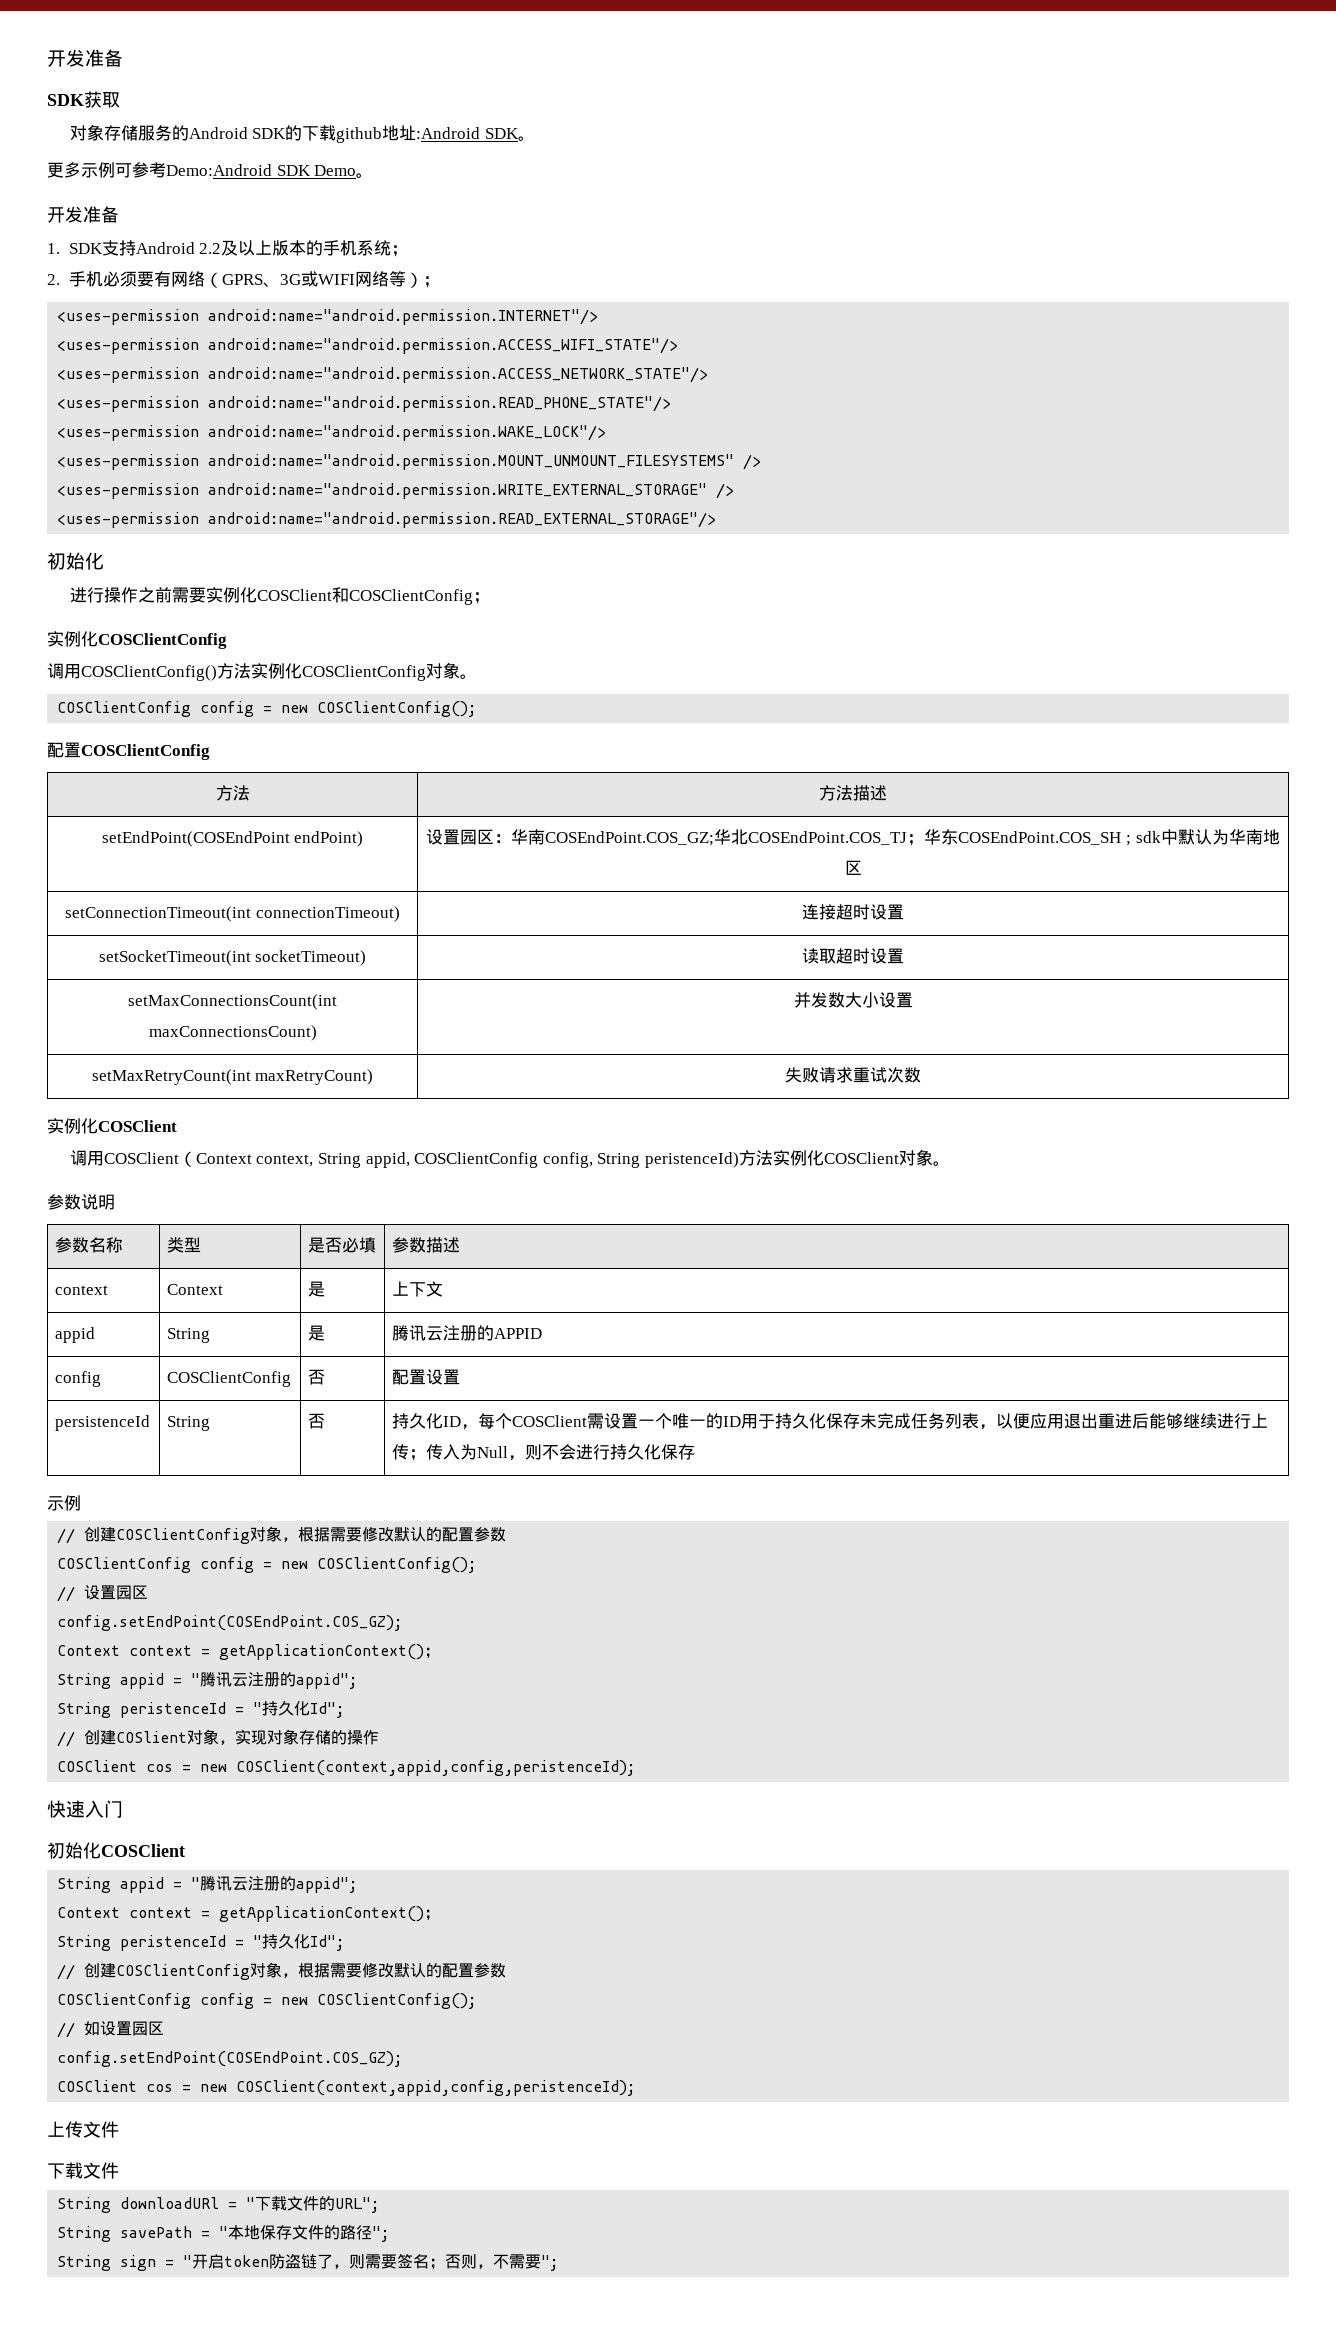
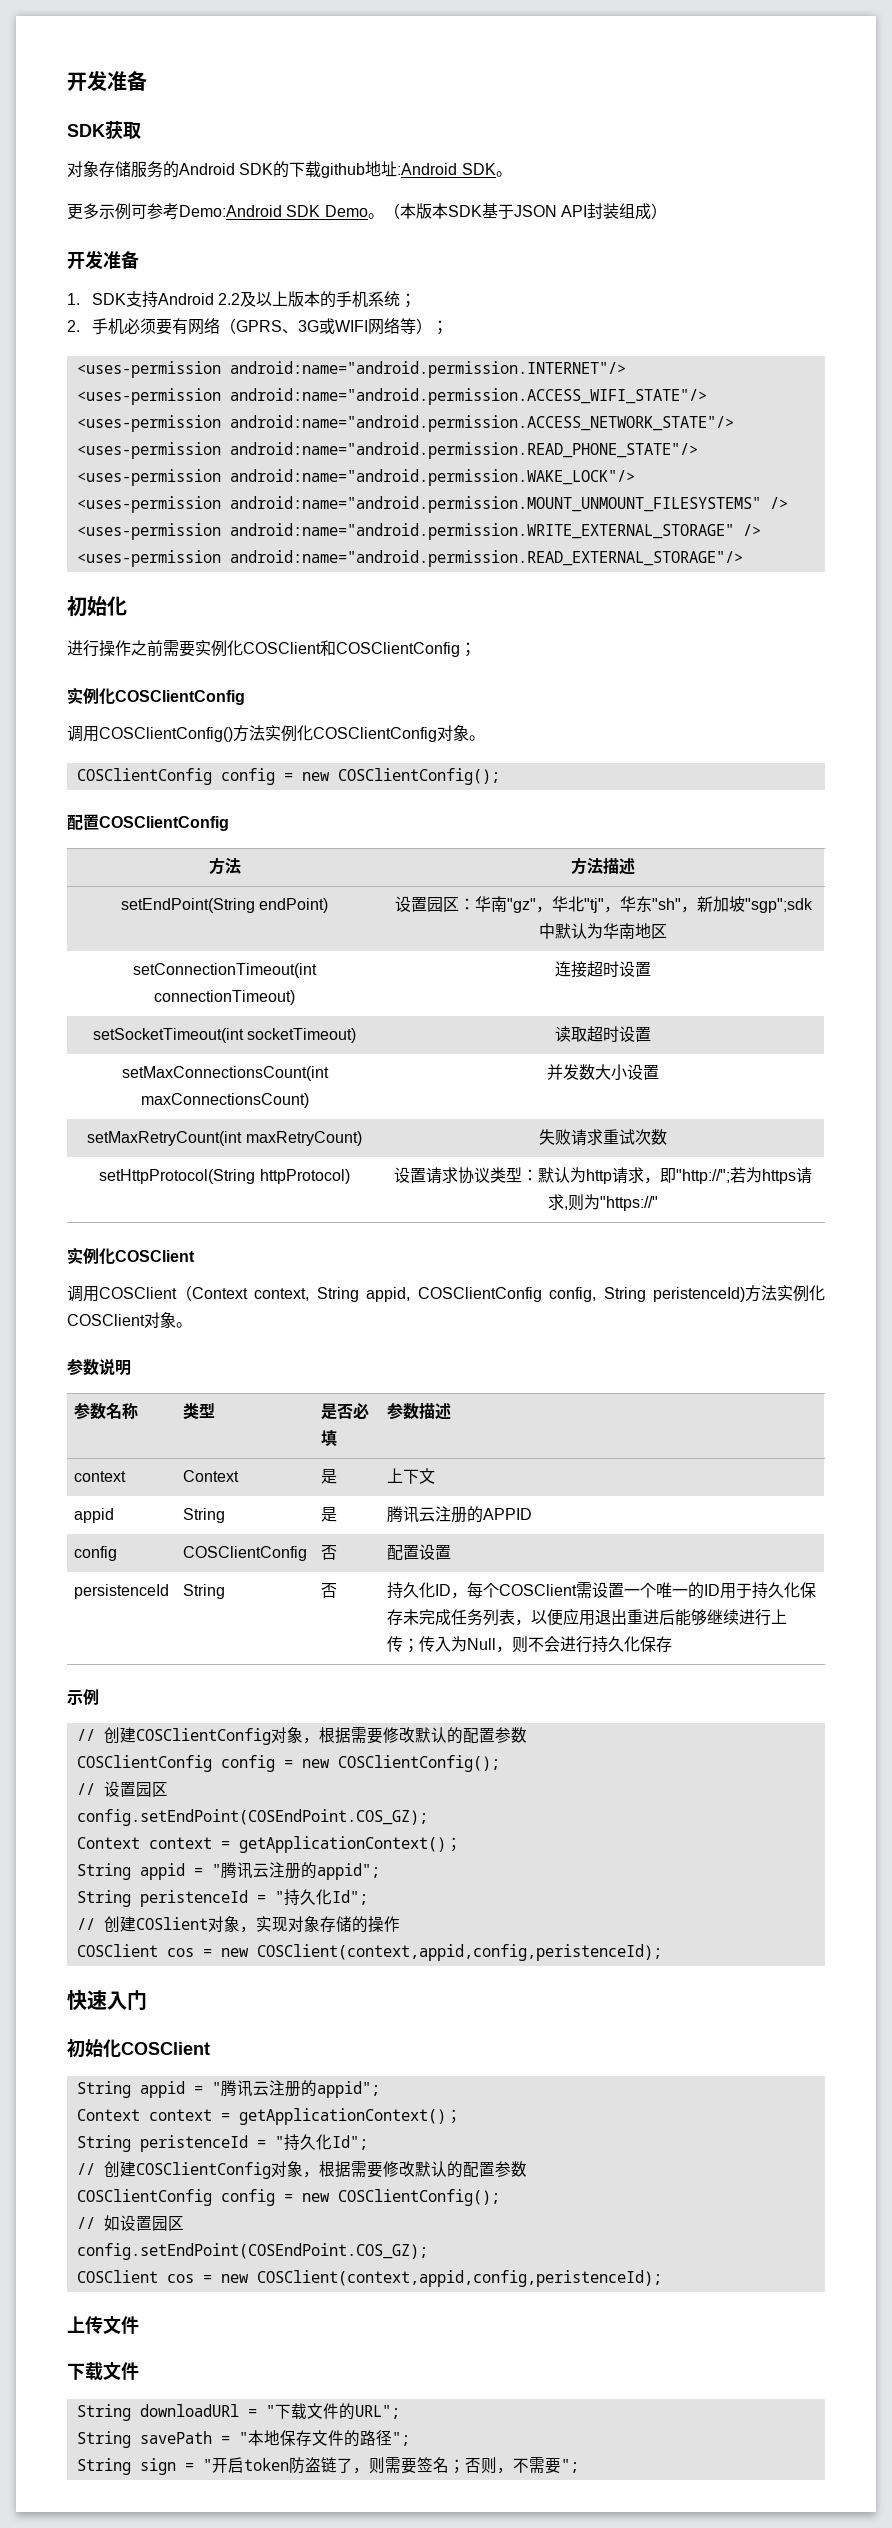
(374, 175) none -> [383,203,667,220] （本版本SDK基于JSON API封装组成）
[101,831,290,847] setEndPoint(COSEndPoint -> [120,898,255,913] setEndPoint(String
[545,829,1161,846] COSEndPoint.COS_GZ;华北COSEndPoint.COS_TJ；华东COSEndPoint.COS_SH ; sdk -> [506,896,813,913] "gz"，华北"tj"，华东"sh"，新加坡"sgp";sdk
(921, 1075) none -> [99,1169,350,1184] [394,1167,812,1184] [548,1194,658,1211] // setHttpProtocol(String httpProtocol) | 设置请求协议类型：默认为http请求，即"http://";若为https请求,则为"https://"

